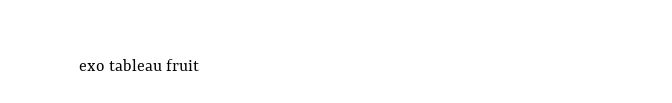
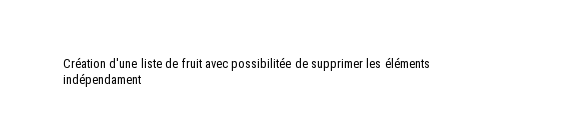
[79,59,200,71] exo tableau fruit -> [63,57,430,71] [63,73,141,87] Création d'une liste de fruit avec possibilitée de supprimer les éléments indépendament

